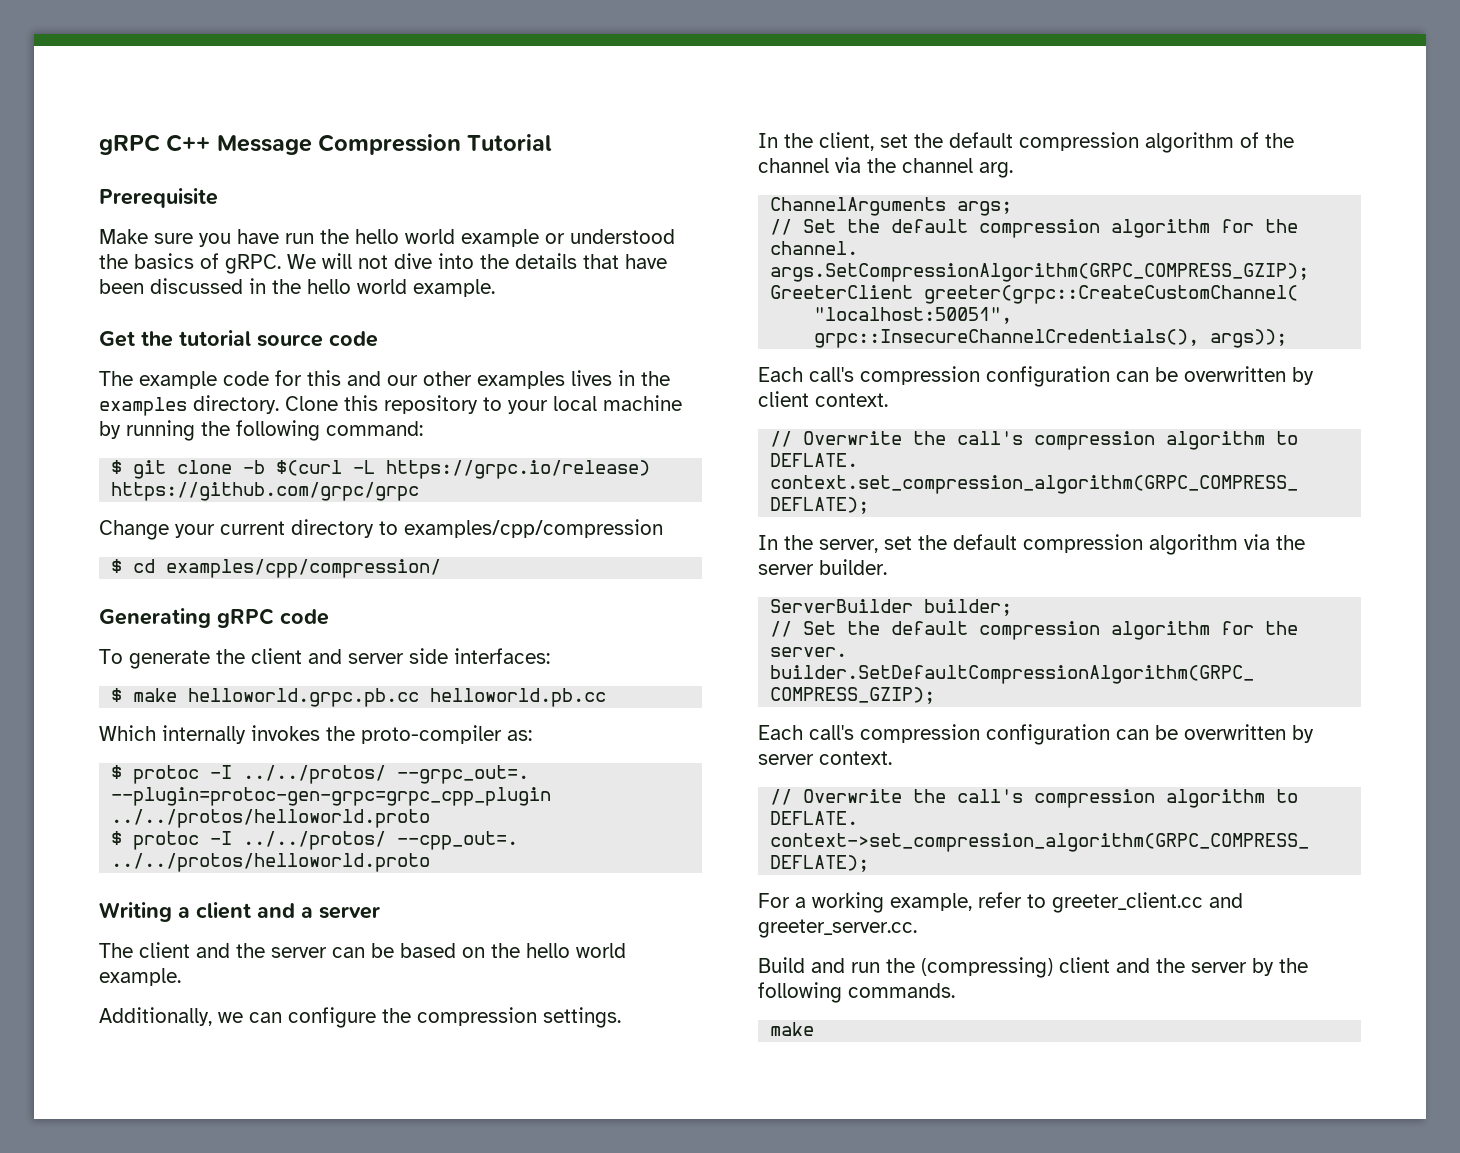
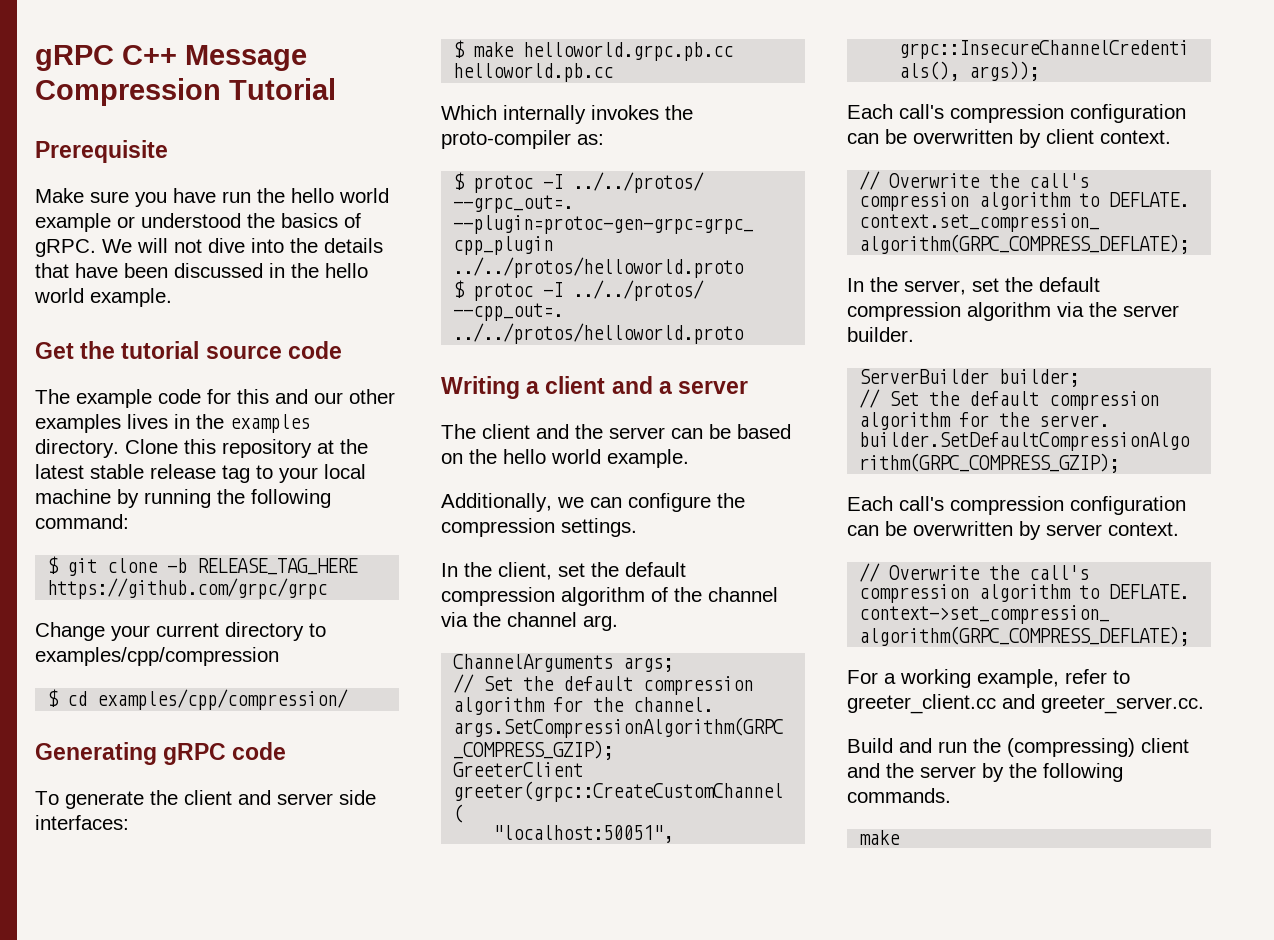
(478, 404) none -> [317,439,368,454] [35,464,250,483] at the latest stable release tag
[276,460,651,479] $(curl -L https://grpc.io/release) -> [197,558,359,575] RELEASE_TAG_HERE

